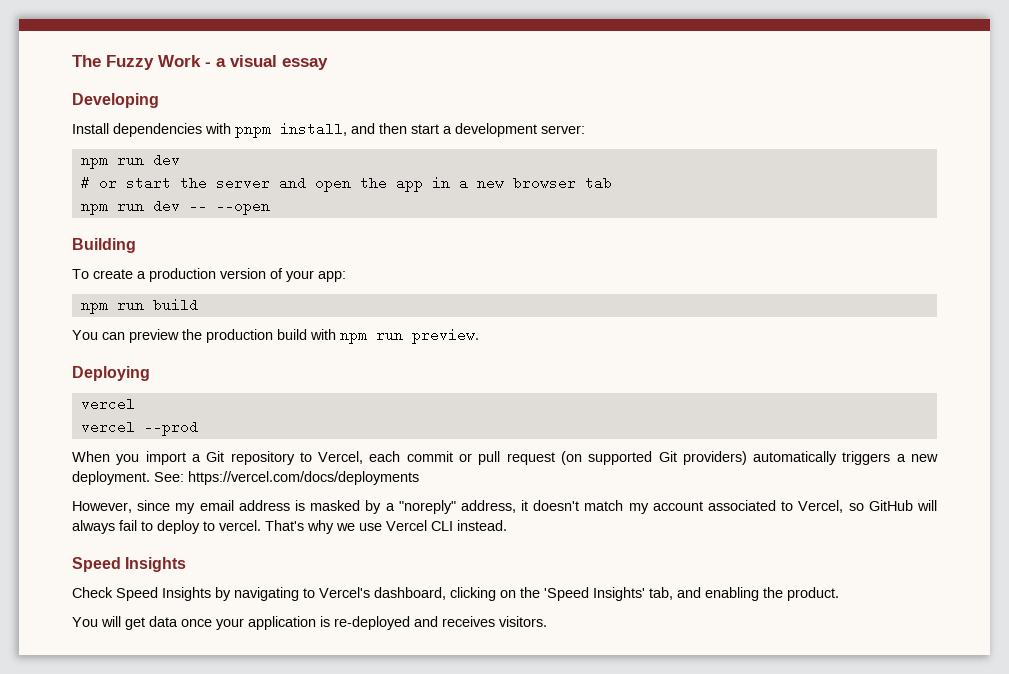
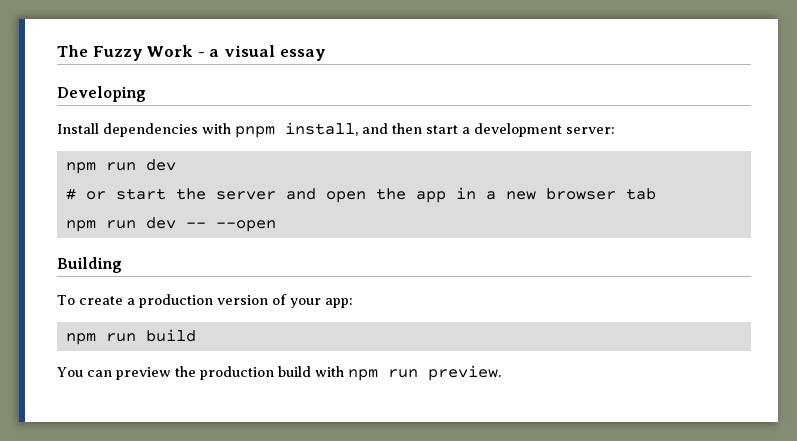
[72,366,150,381] [80,397,135,411] [80,420,198,436] [72,451,938,465] [72,471,419,485] [72,500,937,514] [72,520,507,534] [72,557,187,572] [72,587,839,601] [72,616,547,630] // Deploying // vercel // vercel --prod // When you import a Git repository to Vercel, each commit or pull request (on supported Git providers) automatically triggers a new deployment. See: https://vercel.com/docs/deployments // However, since my email address is masked by a "noreply" address, it doesn't match my account associated to Vercel, so GitHub will always fail to deploy to vercel. That's why we use Vercel CLI instead. // Speed Insights // Check Speed Insights by navigating to Vercel's dashboard, clicking on the 'Speed Insights' tab, and enabling the product. // You will get data once your application is re-deployed and receives visitors. -> (501, 373) none

